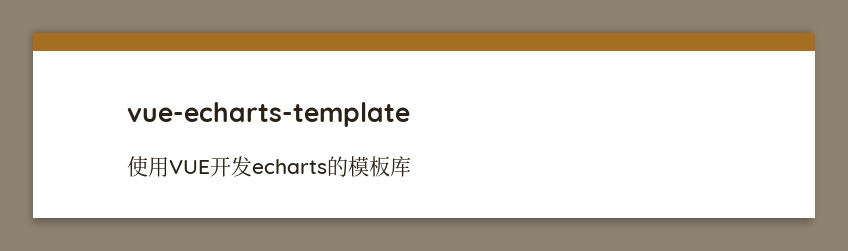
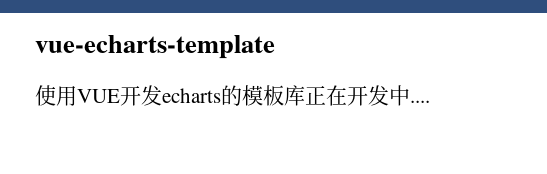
(411, 166) none -> [305,85,430,106] 正在开发中....

